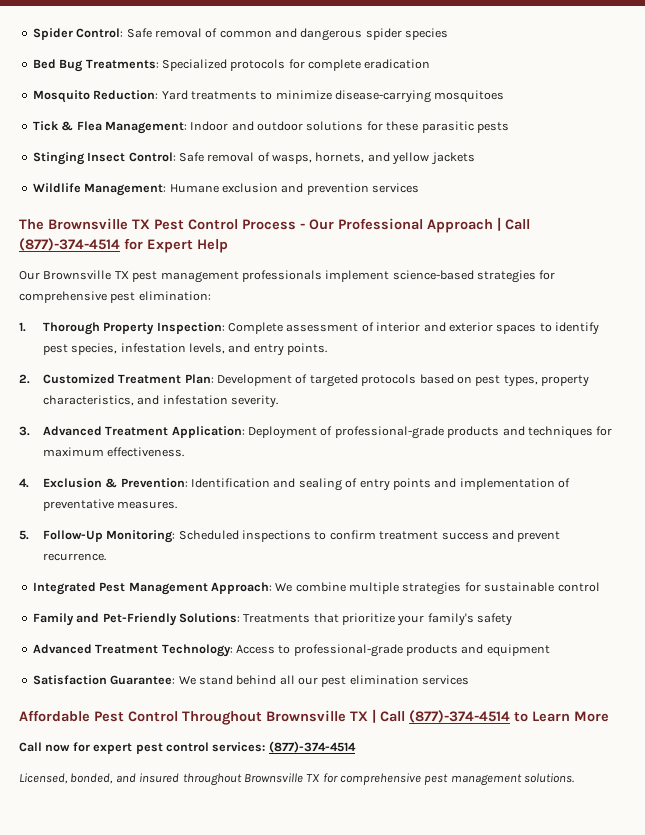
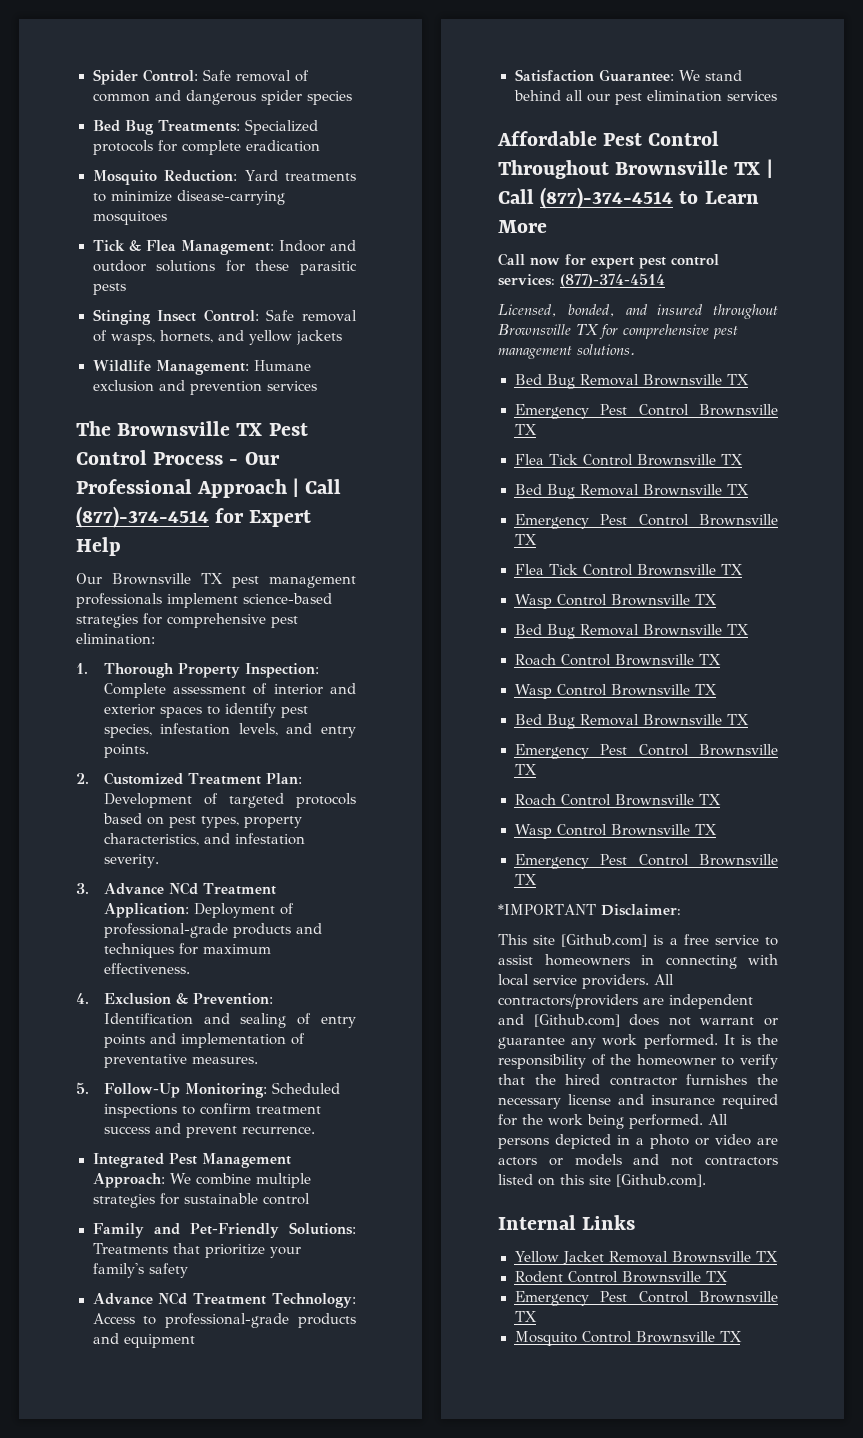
[42,426,102,436] Advanced -> [103,882,198,895] Advance NCd
[32,644,92,654] Advanced -> [92,1292,188,1305] Advance NCd
(575, 778) none -> [514,374,749,389] [514,404,778,419] [514,424,537,435] [514,454,743,466] [514,484,749,499] [514,514,778,529] [514,534,537,545] [514,564,743,576] [514,594,718,609] [514,624,749,639] [514,654,721,666] [514,684,718,699] [514,714,749,729] [514,744,778,759] [514,764,537,775] [514,794,721,806] [514,824,718,839] [514,854,778,869] [514,874,537,885] [498,904,681,916] [498,934,778,947] [498,954,778,969] [498,974,674,989] [498,994,753,1009] [498,1014,778,1027] [498,1034,778,1049] [498,1054,778,1069] [498,1074,778,1086] [498,1094,778,1109] [498,1114,728,1129] [498,1134,778,1149] [498,1154,778,1166] [498,1174,706,1187] [498,1215,636,1230] [514,1251,779,1265] [514,1271,728,1283] [514,1291,778,1306] [514,1311,537,1322] [514,1331,742,1346] // Bed Bug Removal Brownsville TX // Emergency Pest Control Brownsville TX // Flea Tick Control Brownsville TX // Bed Bug Removal Brownsville TX // Emergency Pest Control Brownsville TX // Flea Tick Control Brownsville TX // Wasp Control Brownsville TX // Bed Bug Removal Brownsville TX // Roach Control Brownsville TX // Wasp Control Brownsville TX // Bed Bug Removal Brownsville TX // Emergency Pest Control Brownsville TX // Roach Control Brownsville TX // Wasp Control Brownsville TX // Emergency Pest Control Brownsville TX // *IMPORTANT Disclaimer: // This site [Github.com] is a free service to assist homeowners in connecting with local service providers. All contractors/providers are independent and [Github.com] does not warrant or guarantee any work performed. It is the responsibility of the homeowner to verify that the hired contractor furnishes the necessary license and insurance required for the work being performed. All persons depicted in a photo or video are actors or models and not contractors listed on this site [Github.com]. // Internal Links // Yellow Jacket Removal Brownsville TX // Rodent Control Brownsville TX // Emergency Pest Control Brownsville TX // Mosquito Control Brownsville TX

